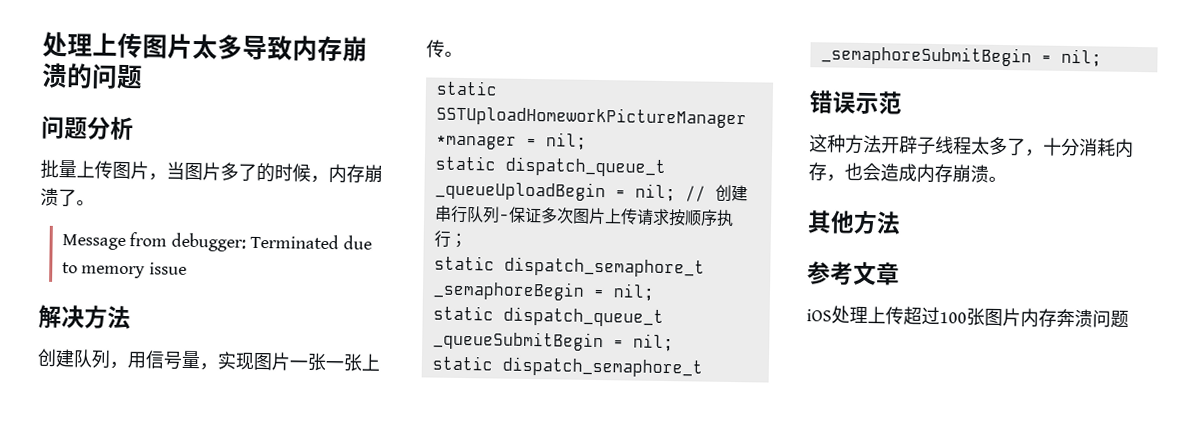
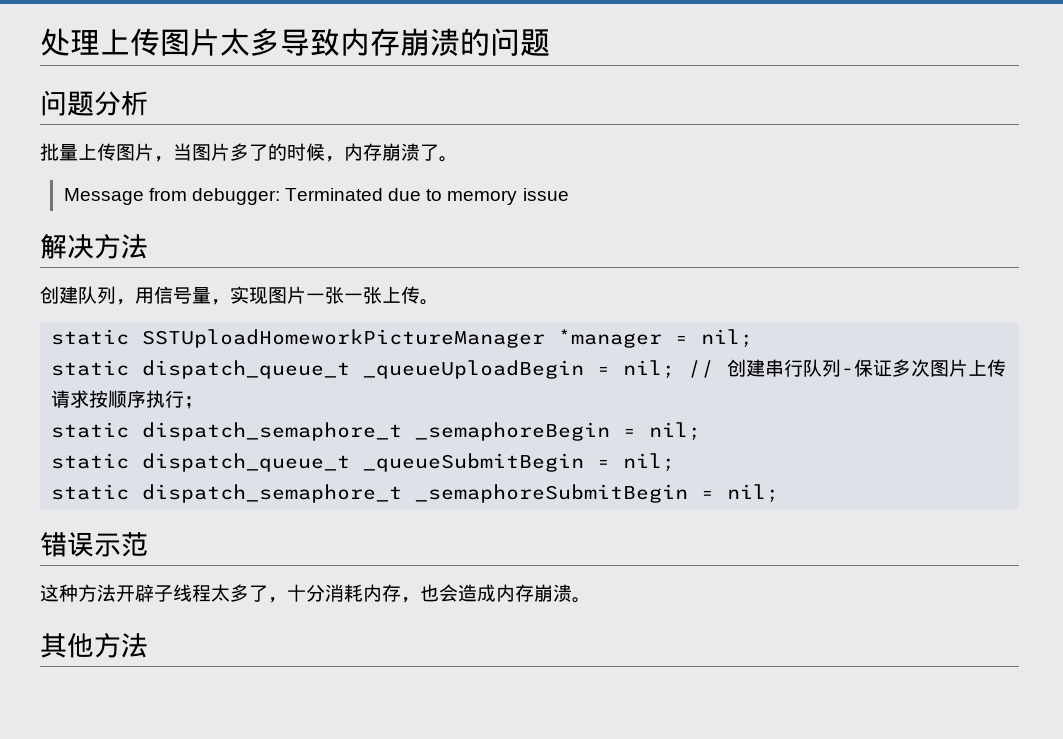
[807,261,900,286] [806,305,1129,328] // 参考文章 // iOS处理上传超过100张图片内存奔溃问题 -> (148, 645) none

